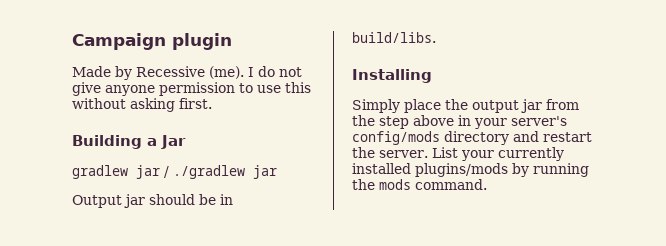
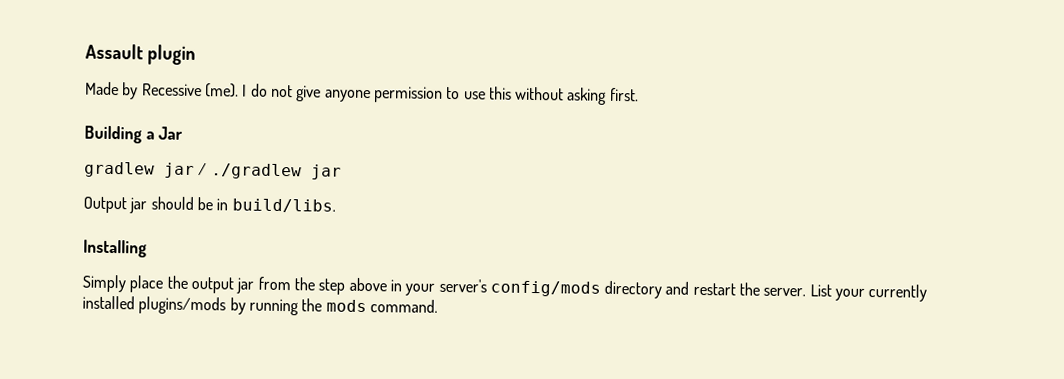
[72,33,166,50] Campaign -> [85,43,144,60] Assault

